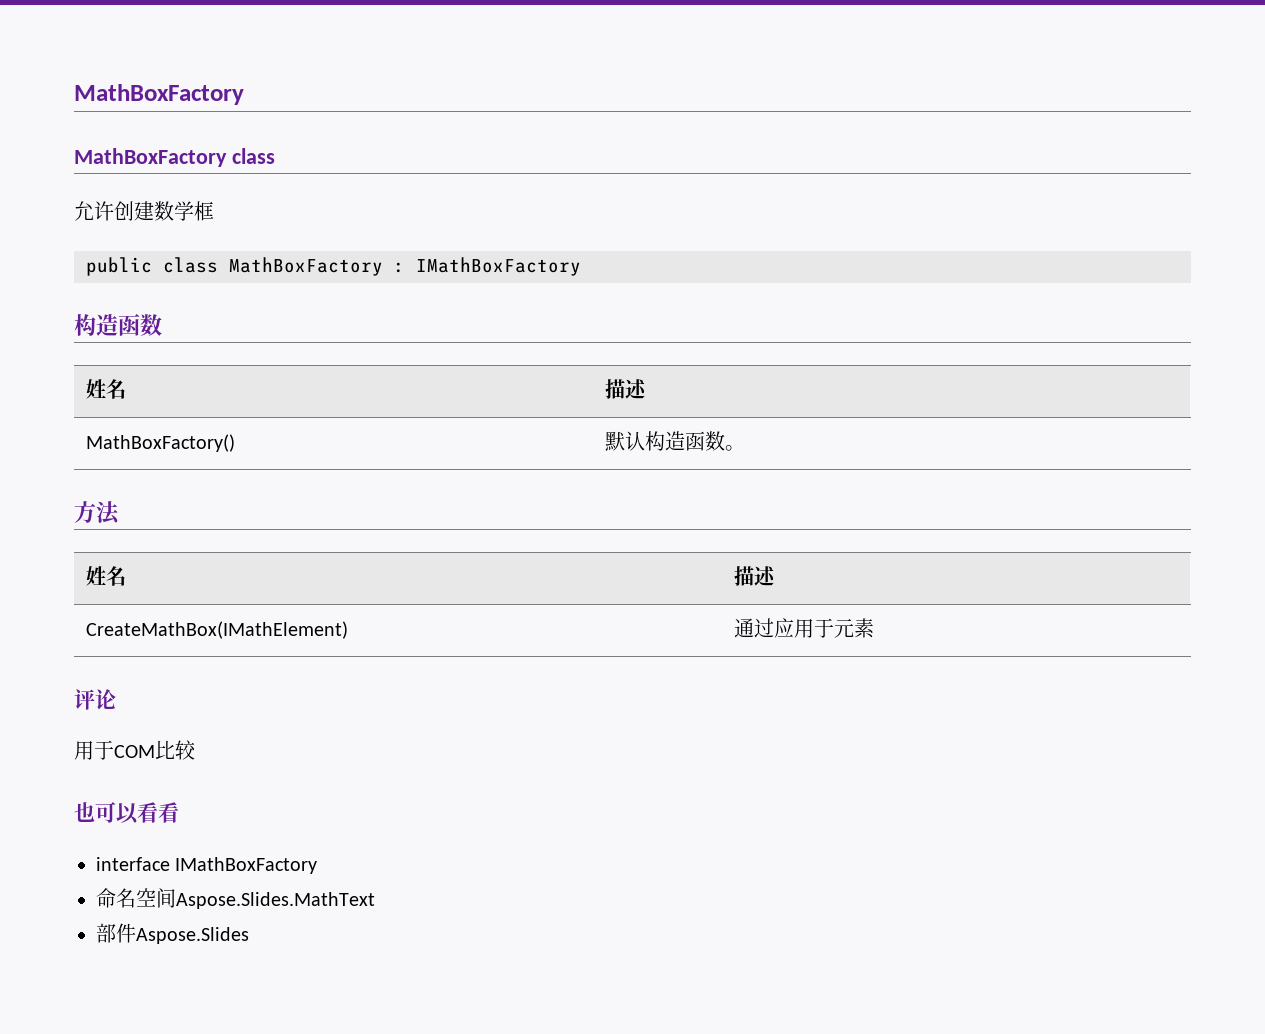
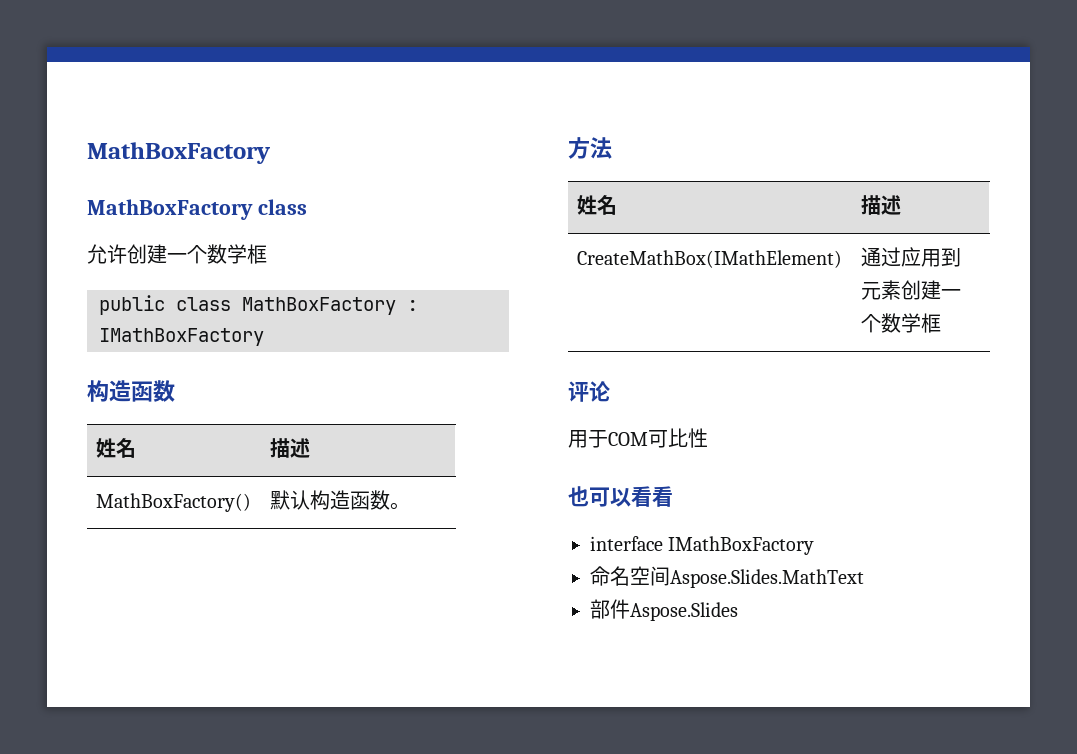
(154, 211) none -> [167,245,207,264] 一个
[813,618,834,638] 于 -> [941,248,962,267] 到
(874, 628) none -> [901,280,962,300] [861,313,942,333] 创建一个数学框
[155,740,196,760] 比较 -> [648,428,708,448] 可比性

